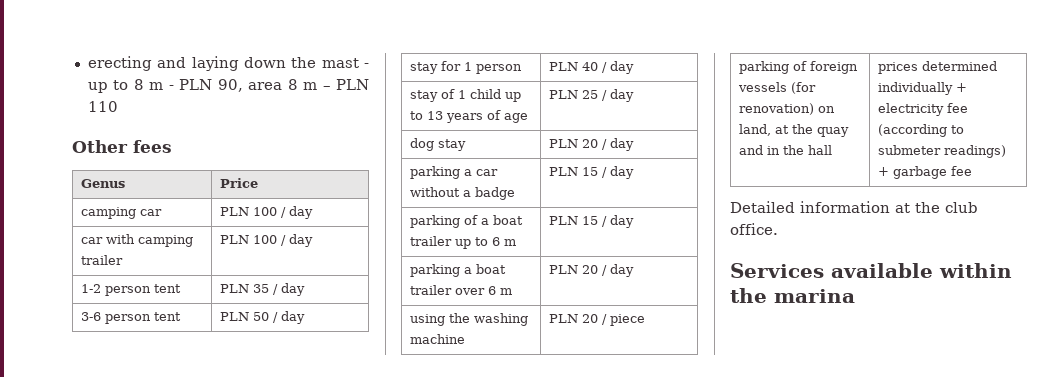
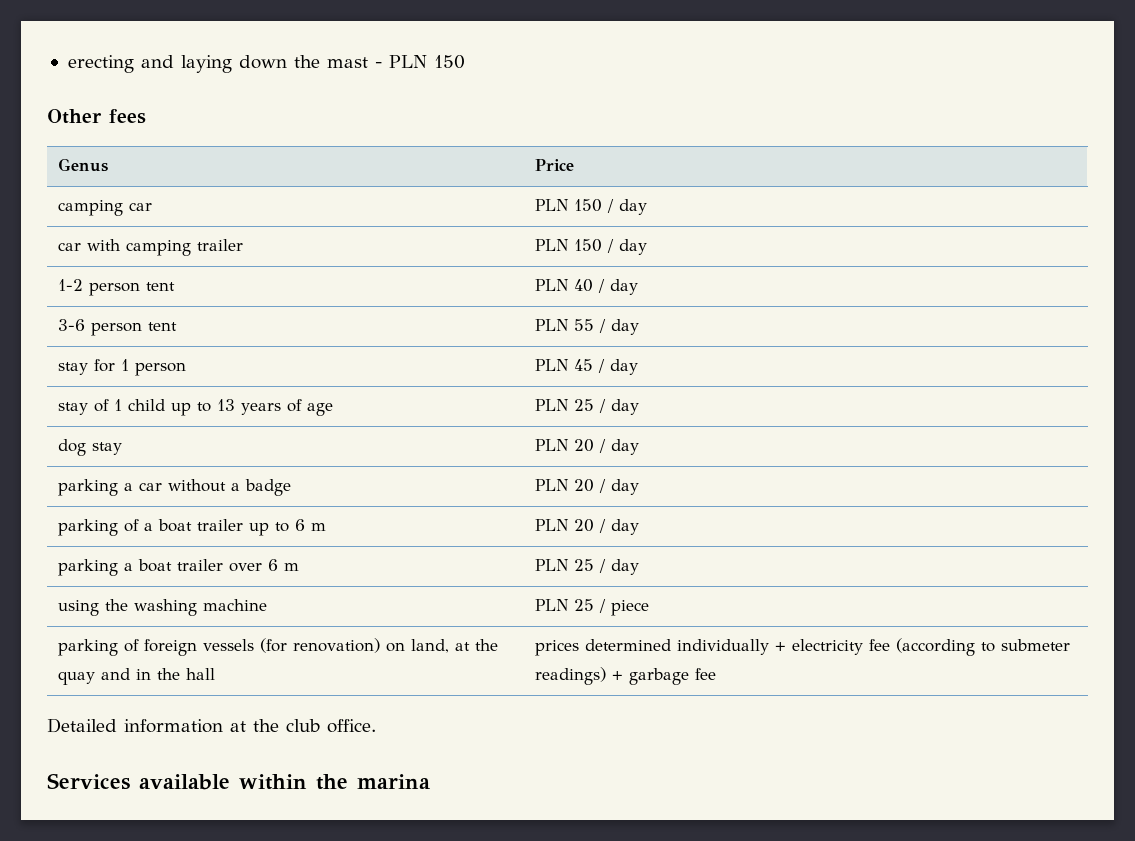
[87,79,370,93] [87,101,118,112] up to 8 m - PLN 90, area 8 m – PLN 110 -> [388,55,465,69] PLN 150
[252,207,277,216] 100 -> [574,199,603,212] 150
[252,235,277,244] 100 -> [574,239,603,252] 150
[252,284,269,293] 35 -> [574,279,594,292] 40
[252,312,269,321] 50 -> [574,319,595,331] 55
[581,62,598,71] 40 -> [574,359,594,371] 45
[581,167,598,176] 15 -> [574,479,595,492] 20
[581,216,598,225] 15 -> [574,519,595,532] 20
[581,265,598,274] 20 -> [574,559,595,571] 25
[581,314,598,323] 20 -> [574,599,595,611] 25

